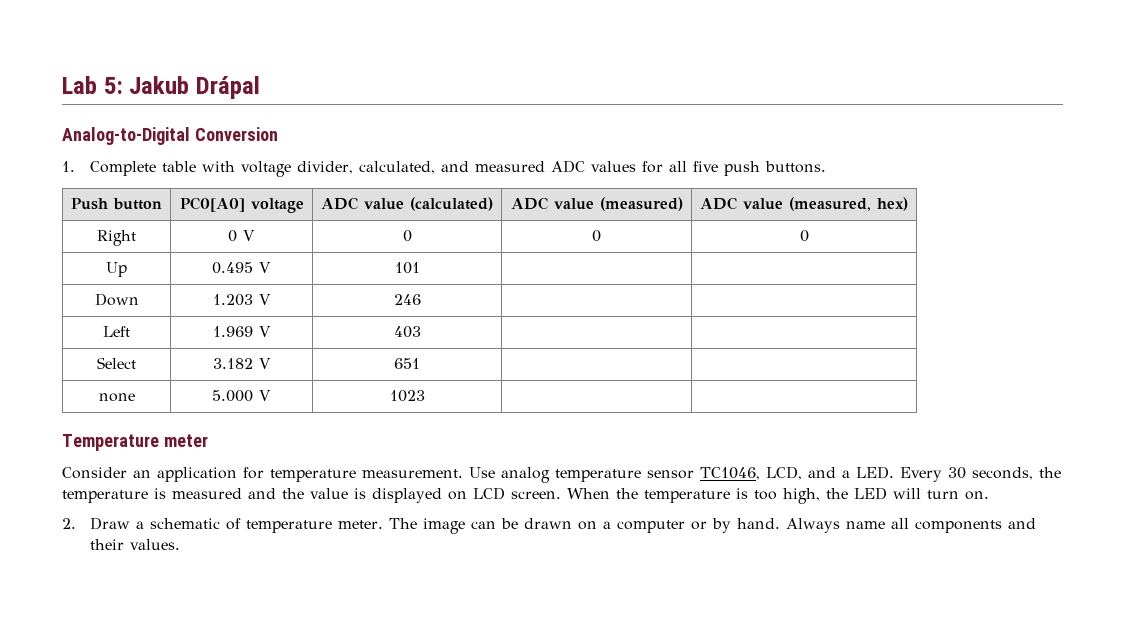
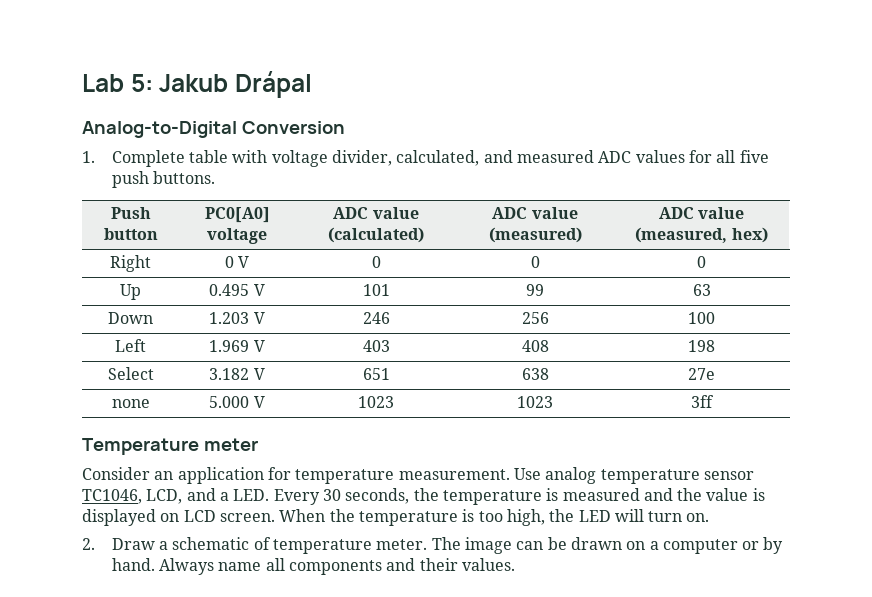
(420, 268) | -> [526,284,544,296] [692,284,711,296] 99 | 63
(421, 299) | -> [521,312,549,324] [688,312,715,324] 256 | 100
(421, 332) | -> [521,340,549,352] [688,340,715,352] 408 | 198
(420, 363) | -> [521,368,549,380] [688,368,715,380] 638 | 27e
(425, 396) | -> [517,396,553,408] [691,395,714,408] 1023 | 3ff

